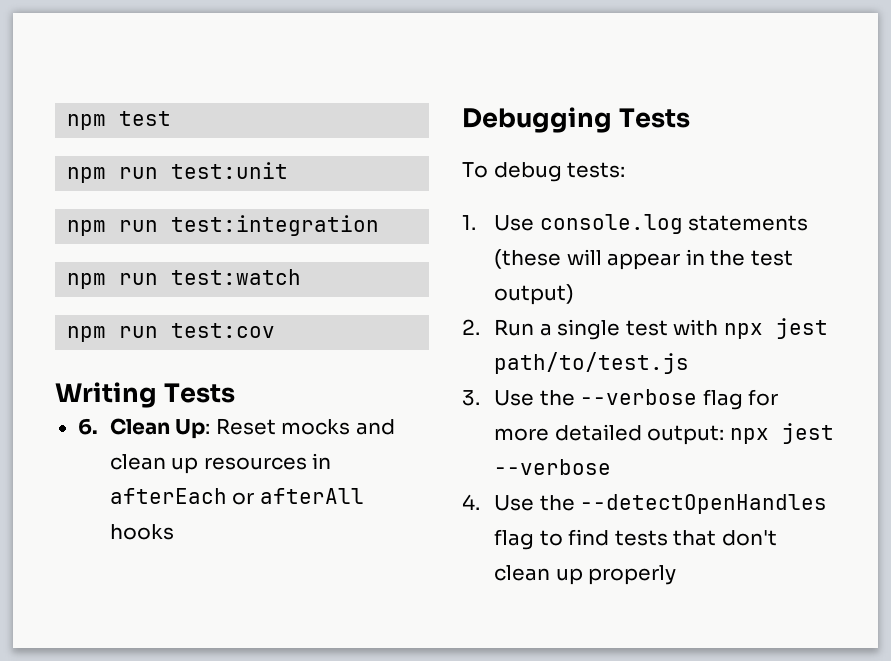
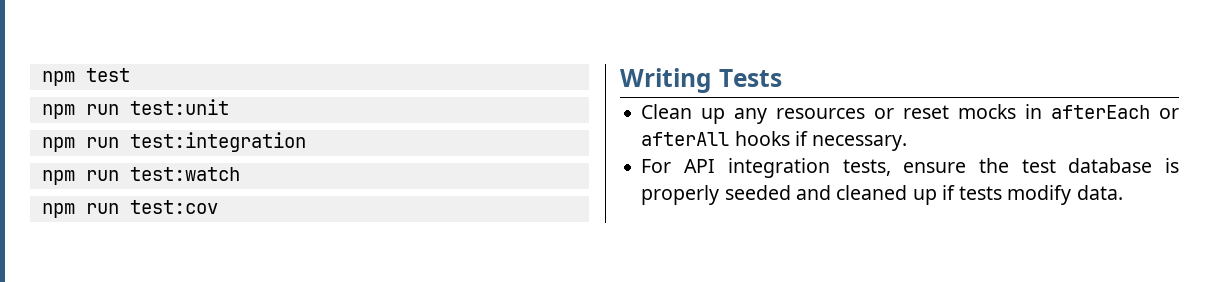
[77,418,395,439] [109,454,307,474] 6. Clean Up: Reset mocks and clean up resources -> [641,104,1017,124] Clean up any resources or reset mocks
[462,107,690,133] [462,162,626,182] [462,214,809,234] [494,249,793,270] [494,284,575,305] [462,318,828,340] [494,352,690,374] [462,389,779,410] [494,423,834,445] [494,459,612,475] [462,494,828,514] [494,529,777,550] [494,565,677,585] // Debugging Tests // To debug tests: // 1. Use console.log statements (these will appear in the test output) // 2. Run a single test with npx jest path/to/test.js // 3. Use the --verbose flag for more detailed output: npx jest --verbose // 4. Use the --detectOpenHandles flag to find tests that don't clean up properly -> [794,131,908,151] [641,158,1179,178] [641,185,1123,205] if necessary. // For API integration tests, ensure the test database is properly seeded and cleaned up if tests modify data.

